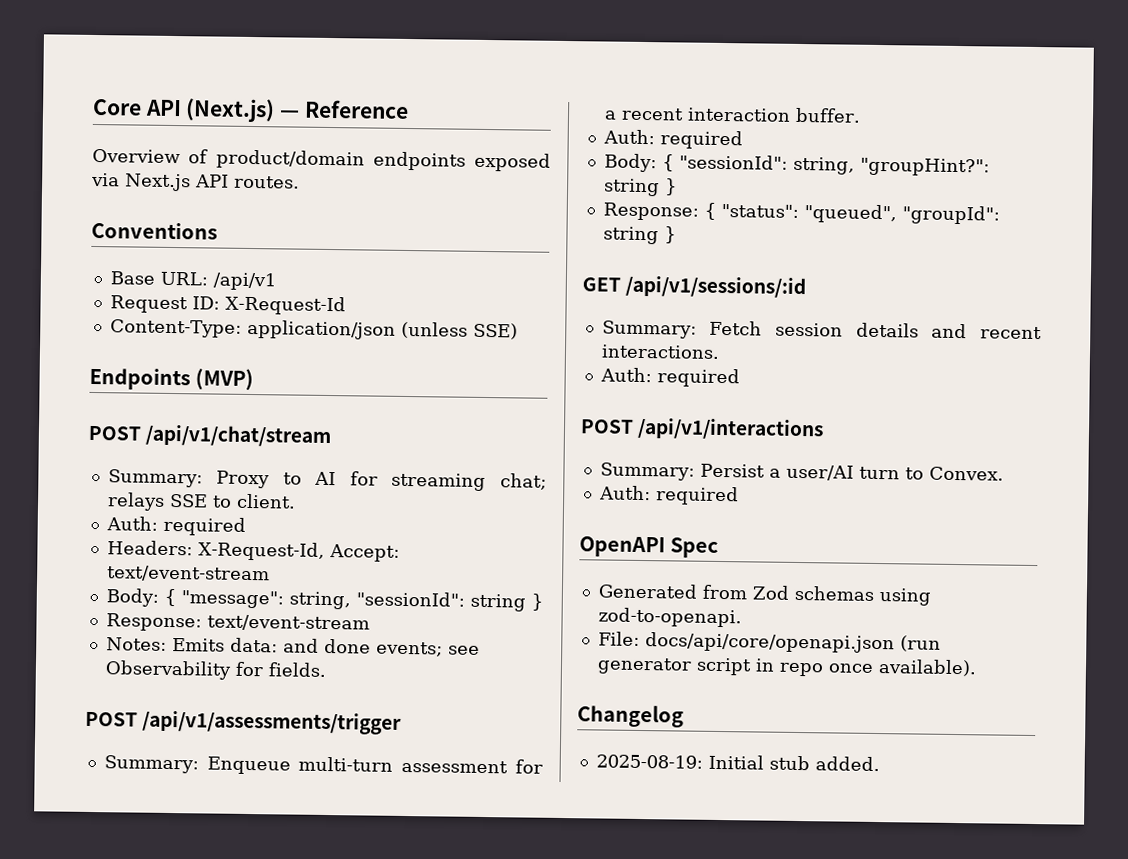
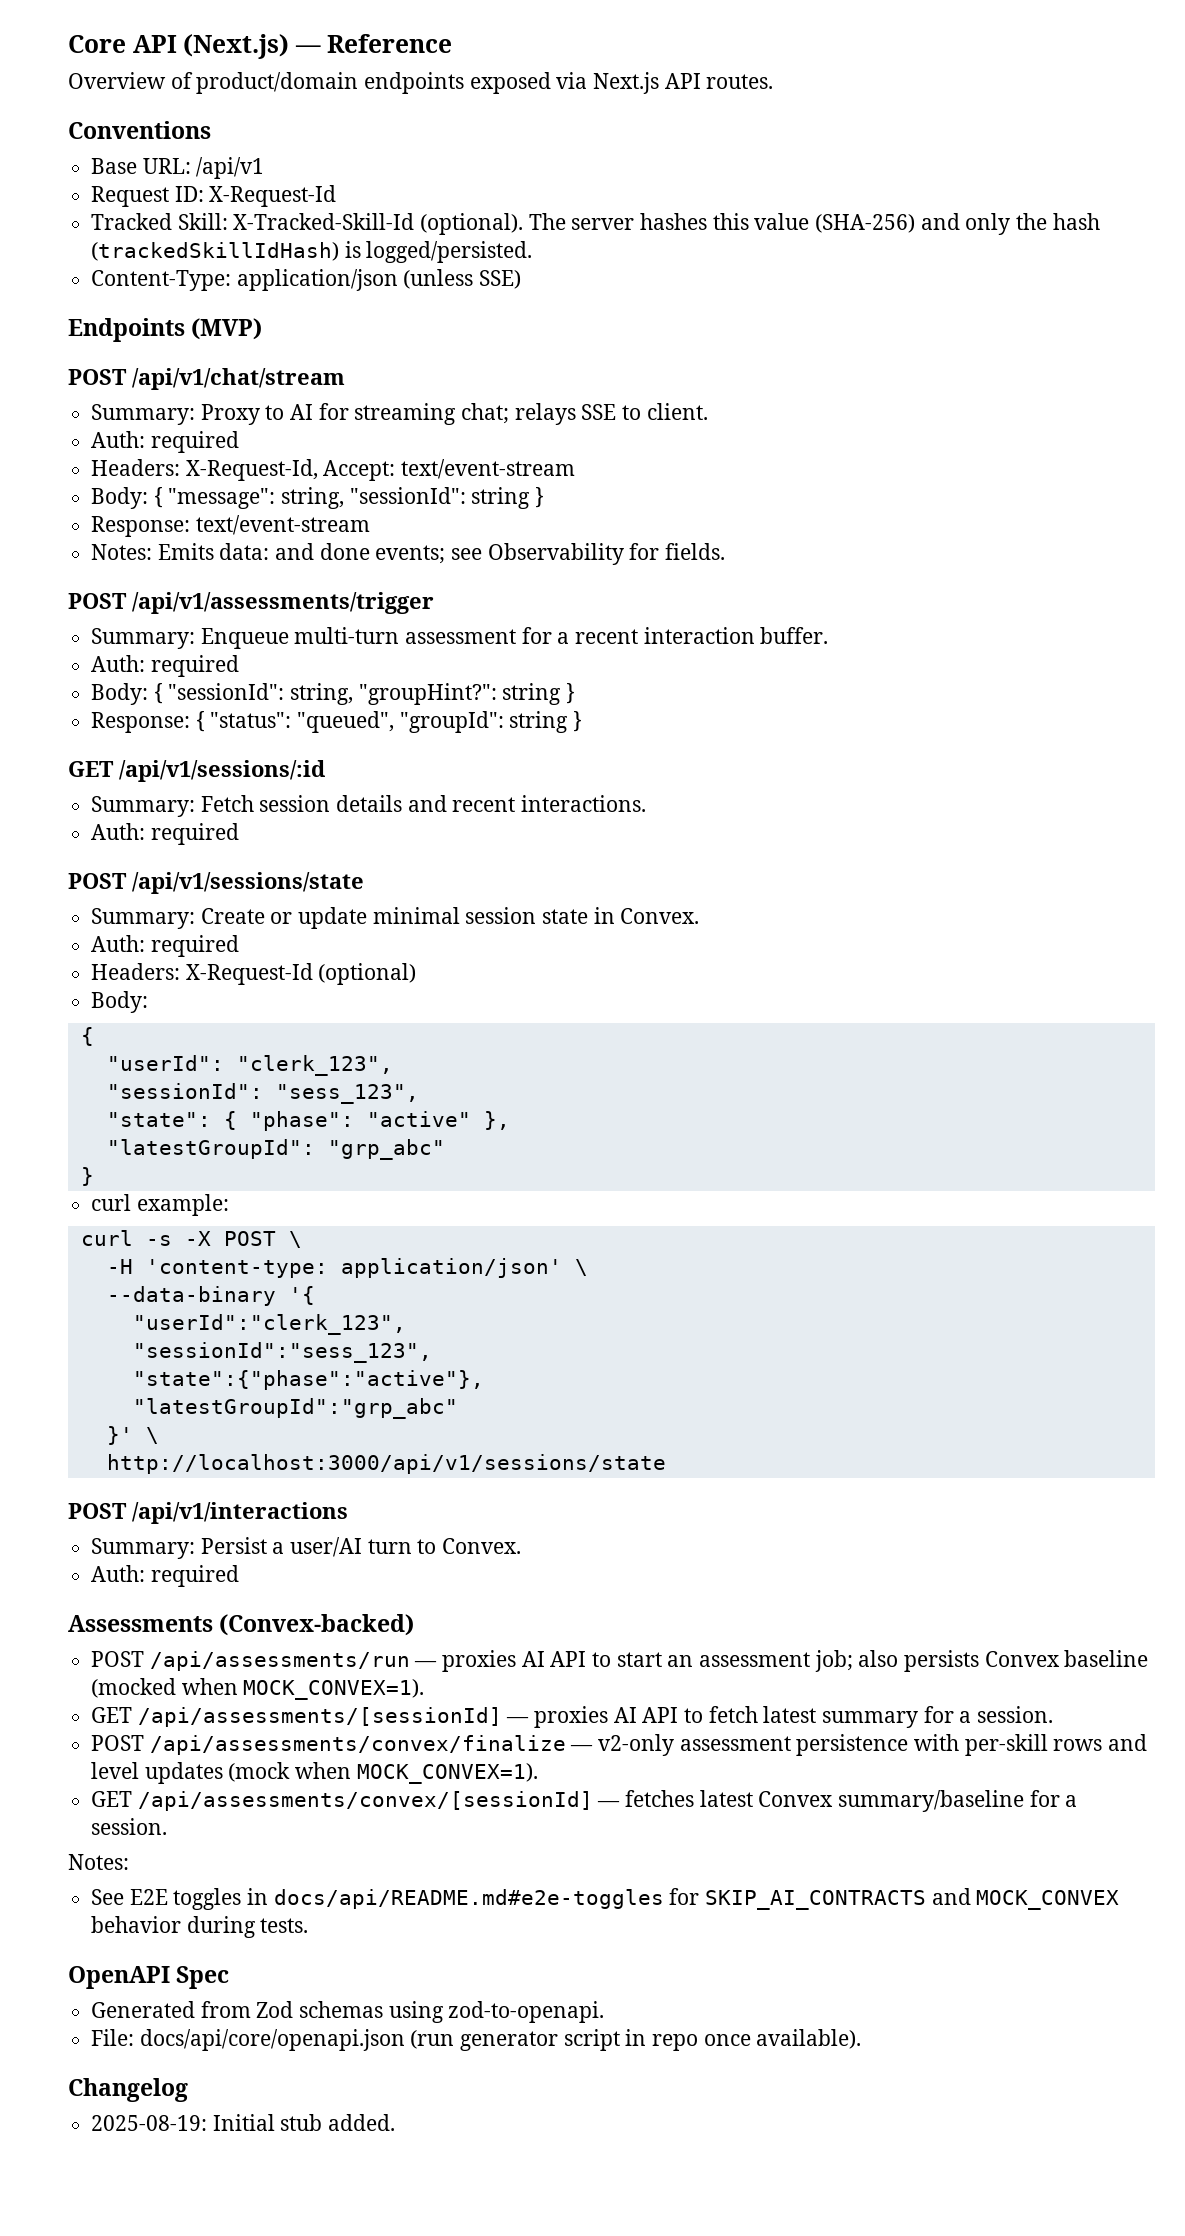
(346, 305) none -> [91,213,1100,235] [91,241,533,263] // Tracked Skill: X-Tracked-Skill-Id (optional). The server hashes this value (SHA-256) and only the hash (trackedSkillIdHash) is logged/persisted.
(740, 378) none -> [68,872,364,894] [91,907,700,929] [91,935,239,957] [91,963,417,985] [91,991,149,1013] [80,1027,94,1046] [106,1055,393,1076] [106,1083,419,1104] [106,1111,510,1131] [106,1139,445,1160] [80,1167,94,1186] [91,1194,229,1216] [80,1230,302,1248] [106,1258,588,1278] [106,1286,315,1306] [132,1314,406,1335] [132,1342,432,1363] [132,1370,484,1390] [132,1398,458,1419] [106,1426,159,1445] [106,1454,666,1474] // POST /api/v1/sessions/state // Summary: Create or update minimal session state in Convex. // Auth: required // Headers: X-Request-Id (optional) // Body: // { // "userId": "clerk_123", // "sessionId": "sess_123", // "state": { "phase": "active" }, // "latestGroupId": "grp_abc" // } // curl example: // curl -s -X POST \ // -H 'content-type: application/json' \ // --data-binary '{ // "userId":"clerk_123", // "sessionId":"sess_123", // "state":{"phase":"active"}, // "latestGroupId":"grp_abc" // }' \ // http://localhost:3000/api/v1/sessions/state
(739, 496) none -> [68,1614,415,1636] [91,1650,1149,1672] [91,1678,425,1700] [91,1706,1054,1728] [91,1734,1148,1756] [91,1762,538,1784] [91,1790,1078,1812] [91,1818,168,1835] [68,1854,129,1870] [91,1888,1120,1910] [91,1916,309,1938] // Assessments (Convex-backed) // POST /api/assessments/run — proxies AI API to start an assessment job; also persists Convex baseline (mocked when MOCK_CONVEX=1). // GET /api/assessments/[sessionId] — proxies AI API to fetch latest summary for a session. // POST /api/assessments/convex/finalize — v2-only assessment persistence with per-skill rows and level updates (mock when MOCK_CONVEX=1). // GET /api/assessments/convex/[sessionId] — fetches latest Convex summary/baseline for a session. // Notes: // See E2E toggles in docs/api/README.md#e2e-toggles for SKIP_AI_CONTRACTS and MOCK_CONVEX behavior during tests.

